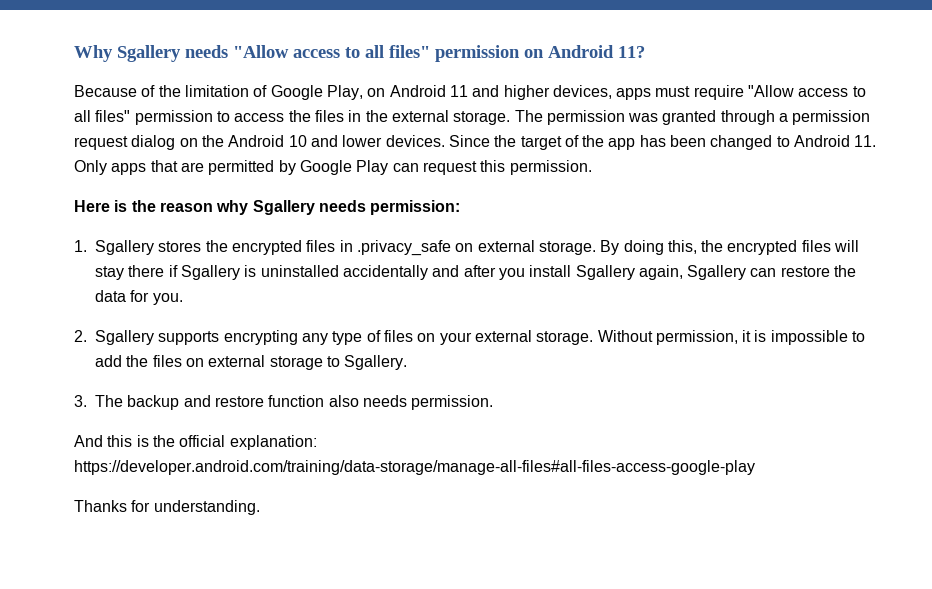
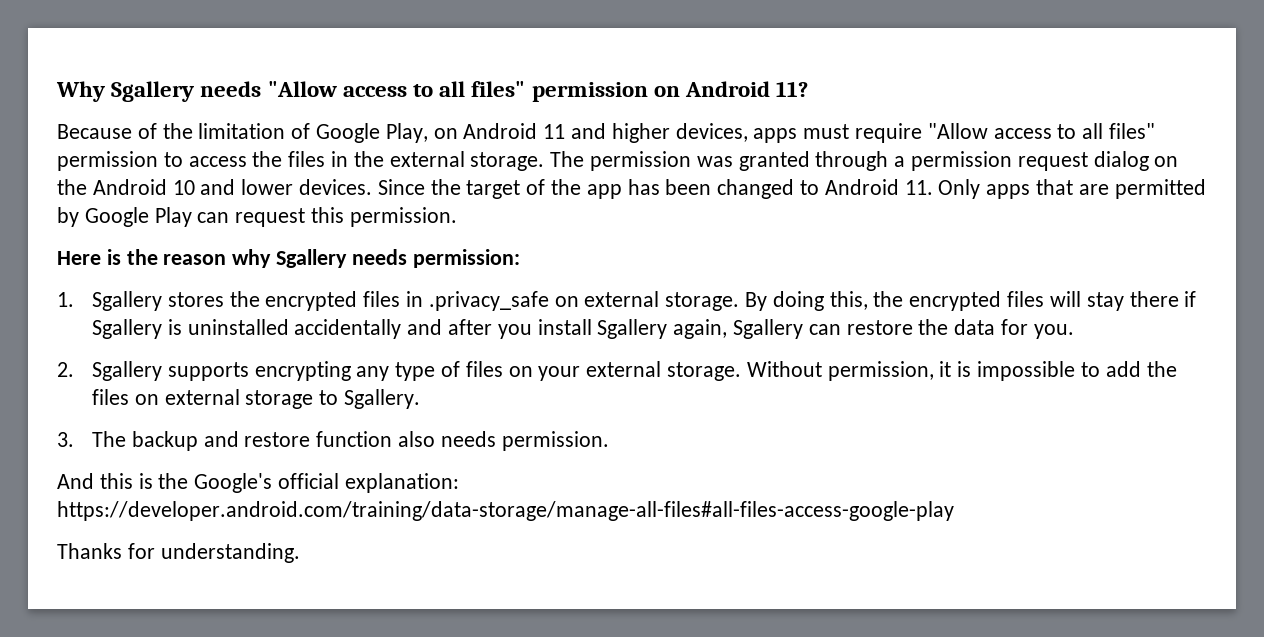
(175, 441) none -> [194,473,273,493] Google's

